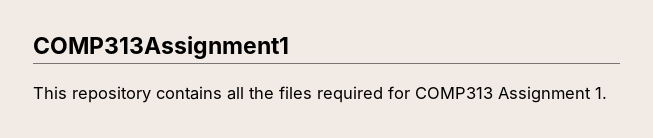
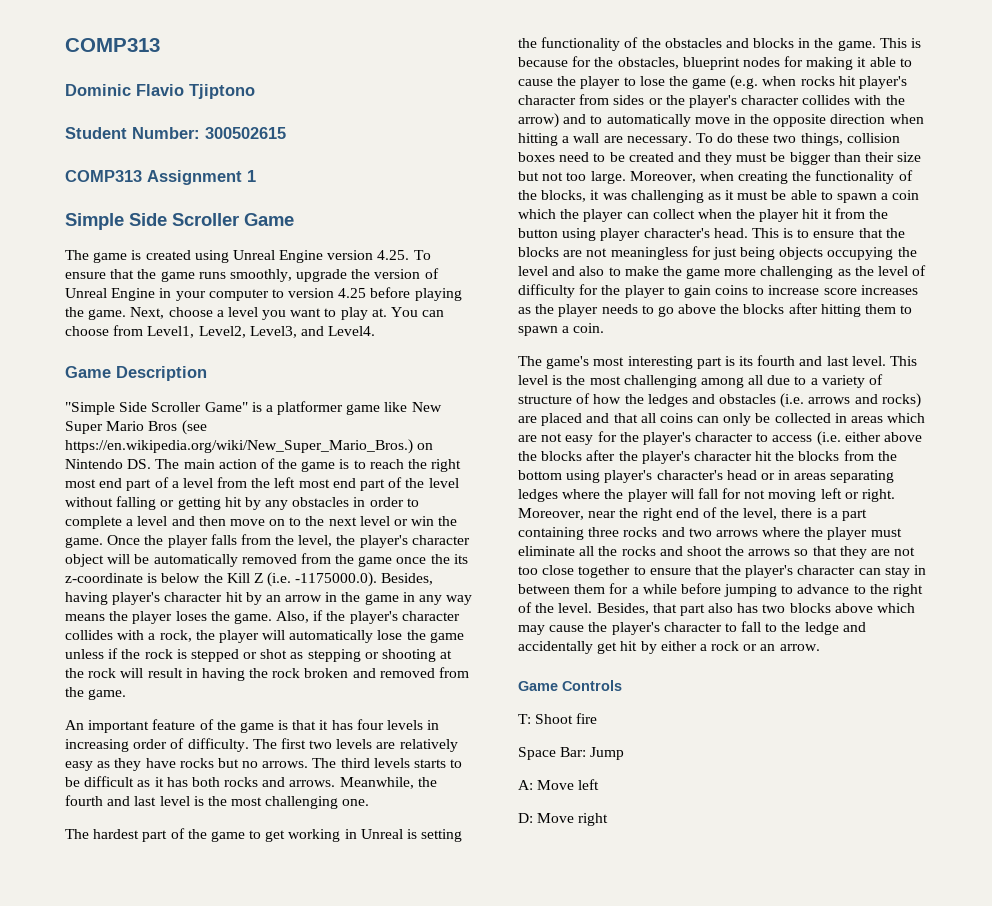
[33,36,289,59] [33,86,607,103] COMP313Assignment1 // This repository contains all the files required for COMP313 Assignment 1. -> [65,38,160,52] [65,84,255,99] [65,127,286,139] [65,170,256,185] [65,213,294,230] [65,250,431,263] [65,268,439,282] [65,287,462,301] [65,307,445,320] [65,325,376,338] [65,366,207,381] [65,401,442,415] [65,420,207,435] [65,439,434,454] [65,458,462,472] [65,477,459,491] [65,496,419,510] [65,516,458,529] [65,534,470,548] [65,553,468,567] [65,572,434,587] [65,592,473,605] [65,610,460,624] [65,630,464,643] [65,648,453,662] [65,667,470,681] [65,687,127,700] [65,719,440,733] [65,738,458,752] [65,758,463,771] [65,776,437,789] [65,795,370,809] [65,828,463,842] [518,37,922,51] [518,56,912,70] [518,75,908,90] [518,94,905,108] [518,113,924,128] [518,133,900,146] [518,152,922,165] [518,170,913,184] [518,190,920,203] [518,208,889,222] [518,228,905,241] [518,246,917,260] [518,265,927,279] [518,284,918,298] [518,303,913,317] [518,323,605,336] [518,355,918,369] [518,374,884,388] [518,393,921,408] [518,413,926,426] [518,431,923,446] [518,450,897,464] [518,470,895,483] [518,488,896,502] [518,507,868,521] [518,527,902,540] [518,546,916,559] [518,565,927,578] [518,583,924,597] [518,602,916,616] [518,621,866,635] [518,641,820,654] [518,680,622,691] [518,713,598,724] [518,747,625,760] [518,779,600,790] [518,813,609,826] COMP313 // Dominic Flavio Tjiptono // Student Number: 300502615 // COMP313 Assignment 1 // Simple Side Scroller Game // The game is created using Unreal Engine version 4.25. To ensure that the game runs smoothly, upgrade the version of Unreal Engine in your computer to version 4.25 before playing the game. Next, choose a level you want to play at. You can choose from Level1, Level2, Level3, and Level4. // Game Description // "Simple Side Scroller Game" is a platformer game like New Super Mario Bros (see https://en.wikipedia.org/wiki/New_Super_Mario_Bros.) on Nintendo DS. The main action of the game is to reach the right most end part of a level from the left most end part of the level without falling or getting hit by any obstacles in order to complete a level and then move on to the next level or win the game. Once the player falls from the level, the player's character object will be automatically removed from the game once the its z-coordinate is below the Kill Z (i.e. -1175000.0). Besides, having player's character hit by an arrow in the game in any way means the player loses the game. Also, if the player's character collides with a rock, the player will automatically lose the game unless if the rock is stepped or shot as stepping or shooting at the rock will result in having the rock broken and removed from the game. // An important feature of the game is that it has four levels in increasing order of difficulty. The first two levels are relatively easy as they have rocks but no arrows. The third levels starts to be difficult as it has both rocks and arrows. Meanwhile, the fourth and last level is the most challenging one. // The hardest part of the game to get working in Unreal is setting the functionality of the obstacles and blocks in the game. This is because for the obstacles, blueprint nodes for making it able to cause the player to lose the game (e.g. when rocks hit player's character from sides or the player's character collides with the arrow) and to automatically move in the opposite direction when hitting a wall are necessary. To do these two things, collision boxes need to be created and they must be bigger than their size but not too large. Moreover, when creating the functionality of the blocks, it was challenging as it must be able to spawn a coin which the player can collect when the player hit it from the button using player character's head. This is to ensure that the blocks are not meaningless for just being objects occupying the level and also to make the game more challenging as the level of difficulty for the player to gain coins to increase score increases as the player needs to go above the blocks after hitting them to spawn a coin. // The game's most interesting part is its fourth and last level. This level is the most challenging among all due to a variety of structure of how the ledges and obstacles (i.e. arrows and rocks) are placed and that all coins can only be collected in areas which are not easy for the player's character to access (i.e. either above the blocks after the player's character hit the blocks from the bottom using player's character's head or in areas separating ledges where the player will fall for not moving left or right. Moreover, near the right end of the level, there is a part containing three rocks and two arrows where the player must eliminate all the rocks and shoot the arrows so that they are not too close together to ensure that the player's character can stay in between them for a while before jumping to advance to the right of the level. Besides, that part also has two blocks above which may cause the player's character to fall to the ledge and accidentally get hit by either a rock or an arrow. // Game Controls // T: Shoot fire // Space Bar: Jump // A: Move left // D: Move right

